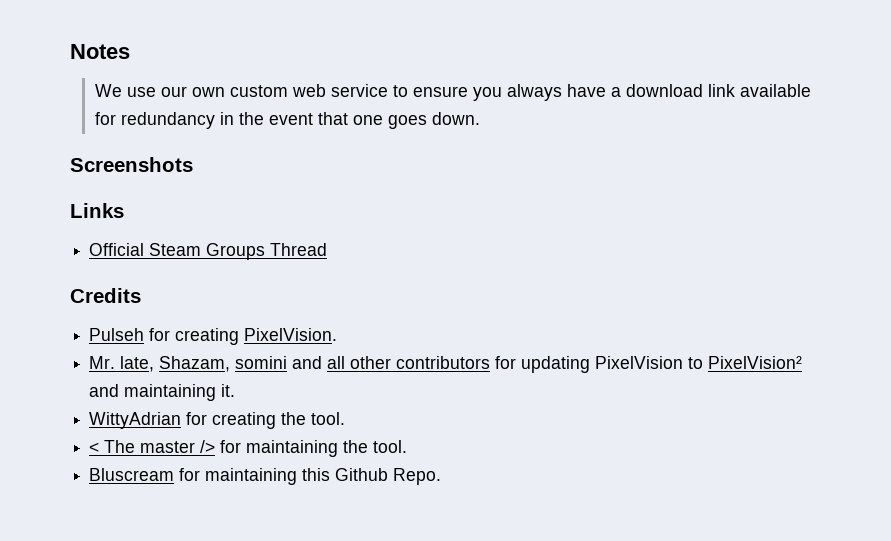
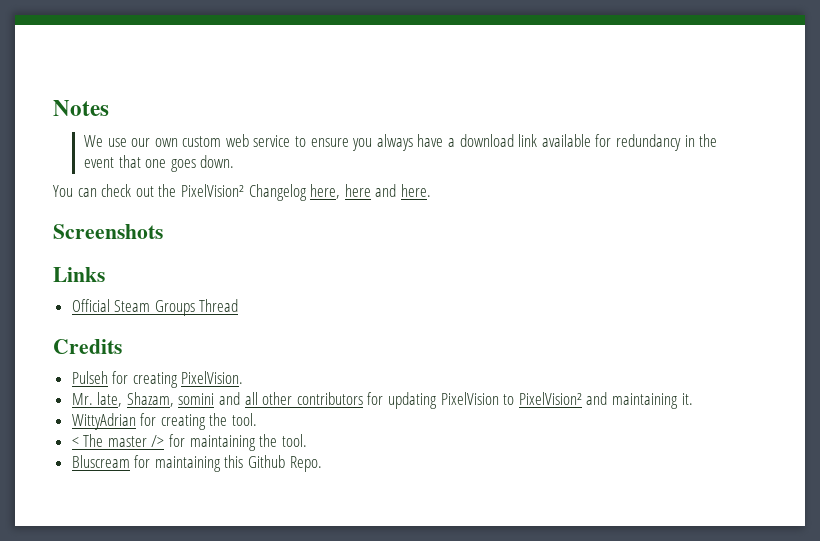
(480, 118) none -> [53,184,431,201] // You can check out the PixelVision² Changelog here, here and here.

